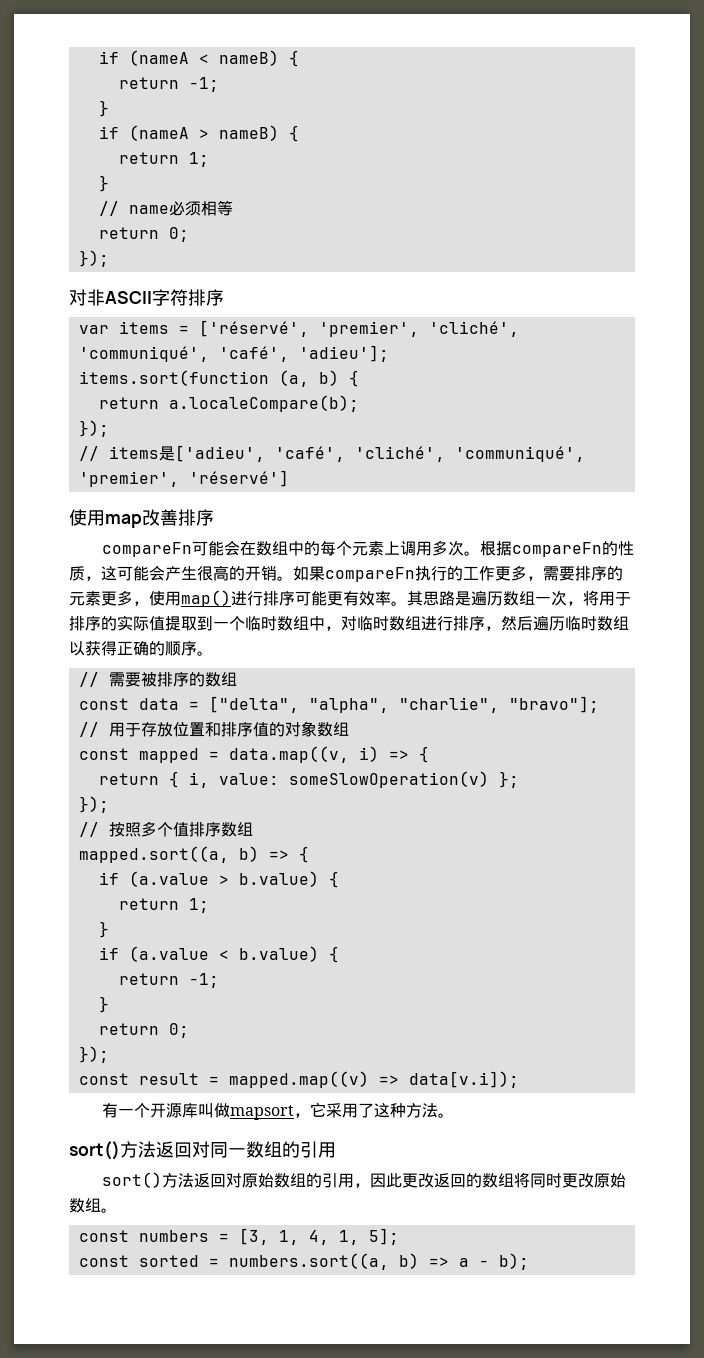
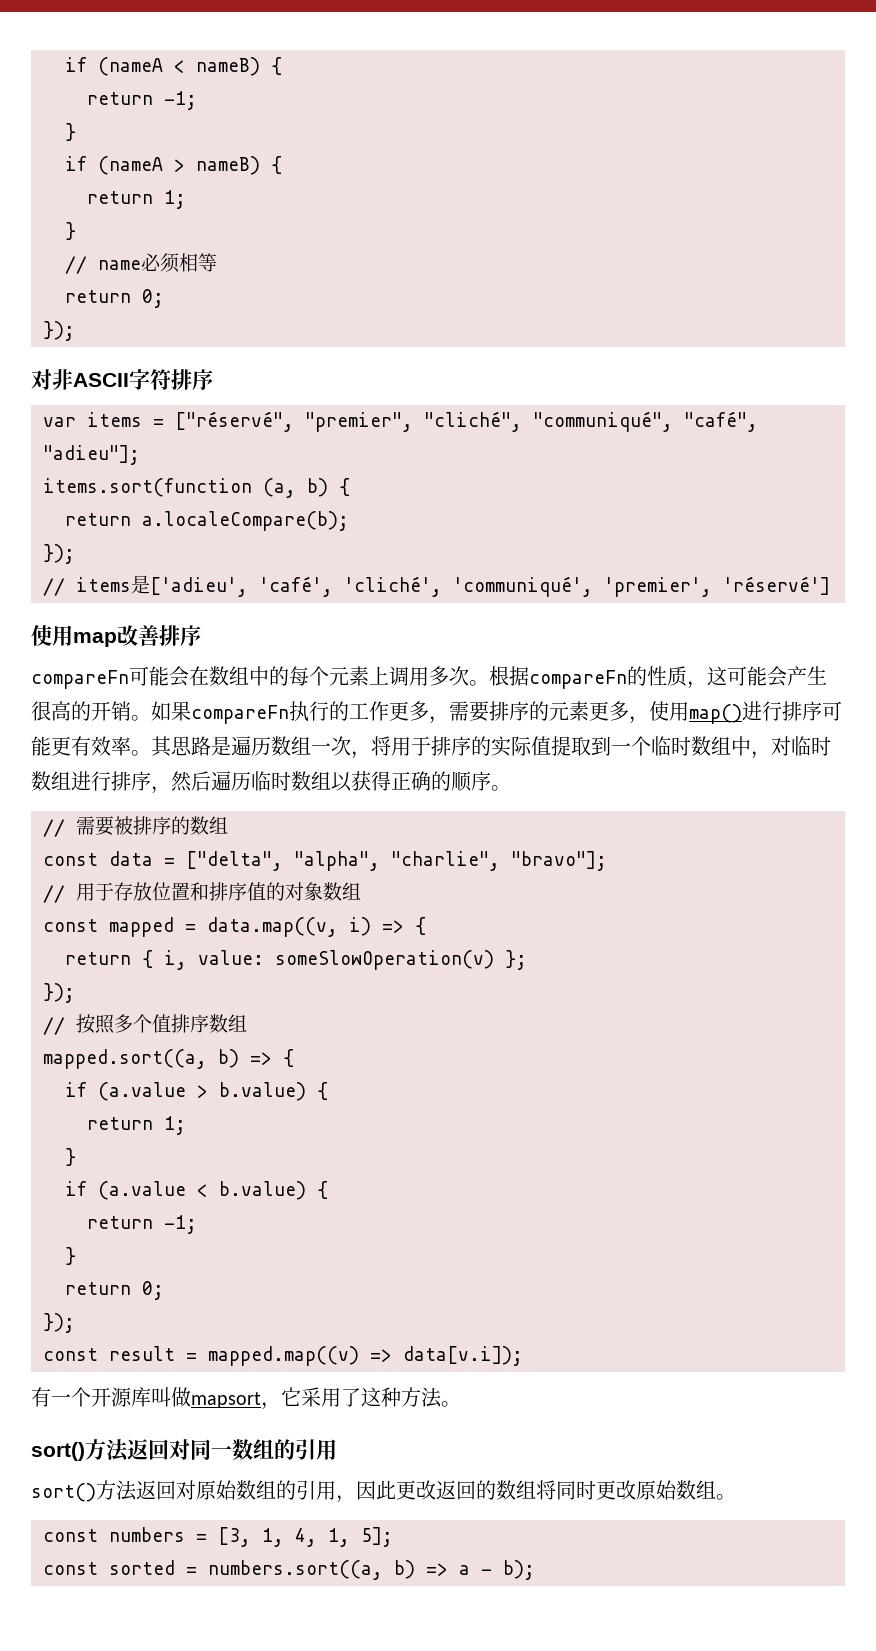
[198,320,519,337] [78,345,389,362] ['réservé', 'premier', 'cliché', 'communiqué', 'café', 'adieu']; -> [175,411,758,432] [43,445,140,465] ["réservé", "premier", "cliché", "communiqué", "café", "adieu"];

